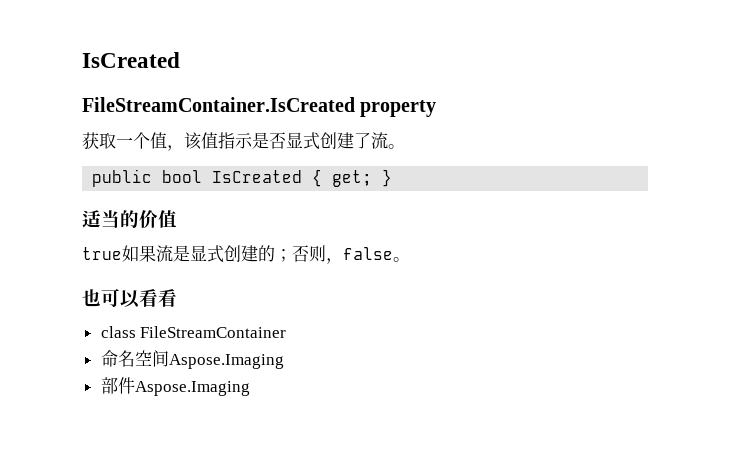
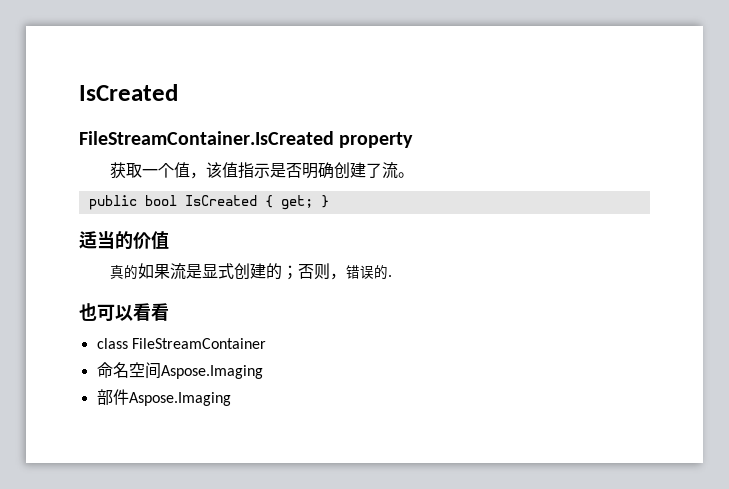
[286,132,320,150] 显式 -> [301,162,334,179] 明确
[82,247,122,260] true -> [109,265,138,279] 真的
[343,247,410,262] false。 -> [345,265,392,279] 错误的.

